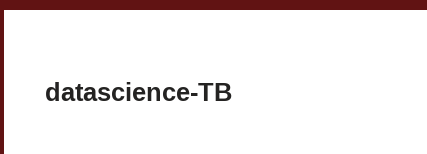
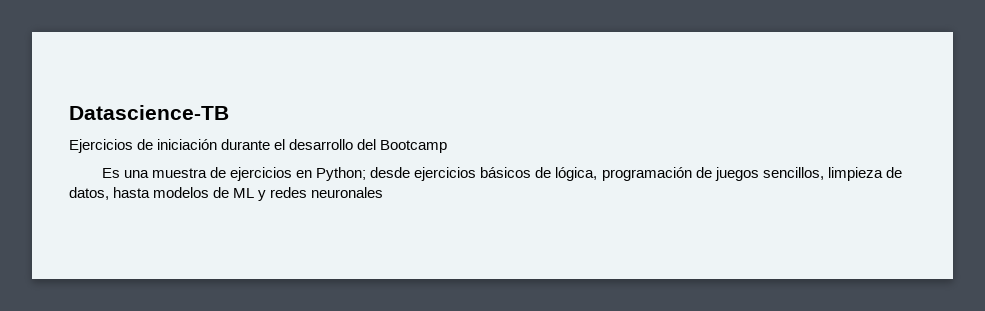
[45,82,232,101] datascience-TB -> [69,105,229,120] [69,139,448,153] [101,167,902,181] [69,187,384,201] Datascience-TB // Ejercicios de iniciación durante el desarrollo del Bootcamp // Es una muestra de ejercicios en Python; desde ejercicios básicos de lógica, programación de juegos sencillos, limpieza de datos, hasta modelos de ML y redes neuronales

